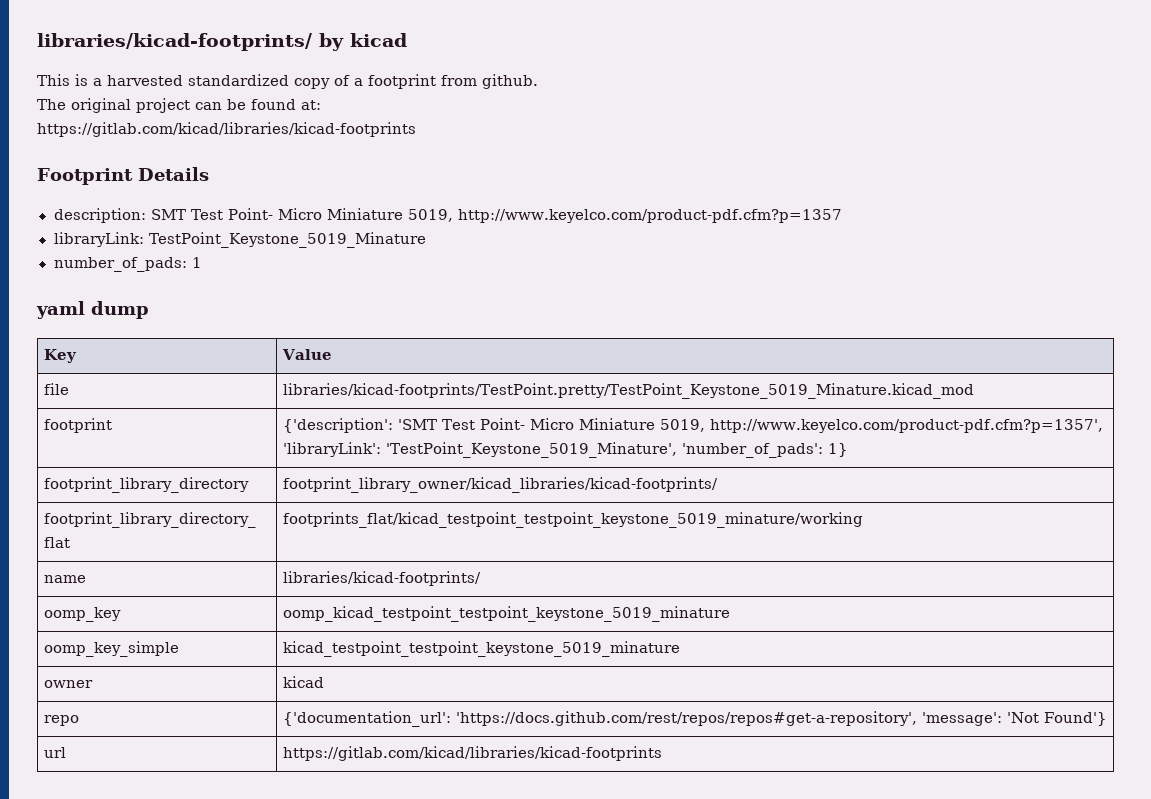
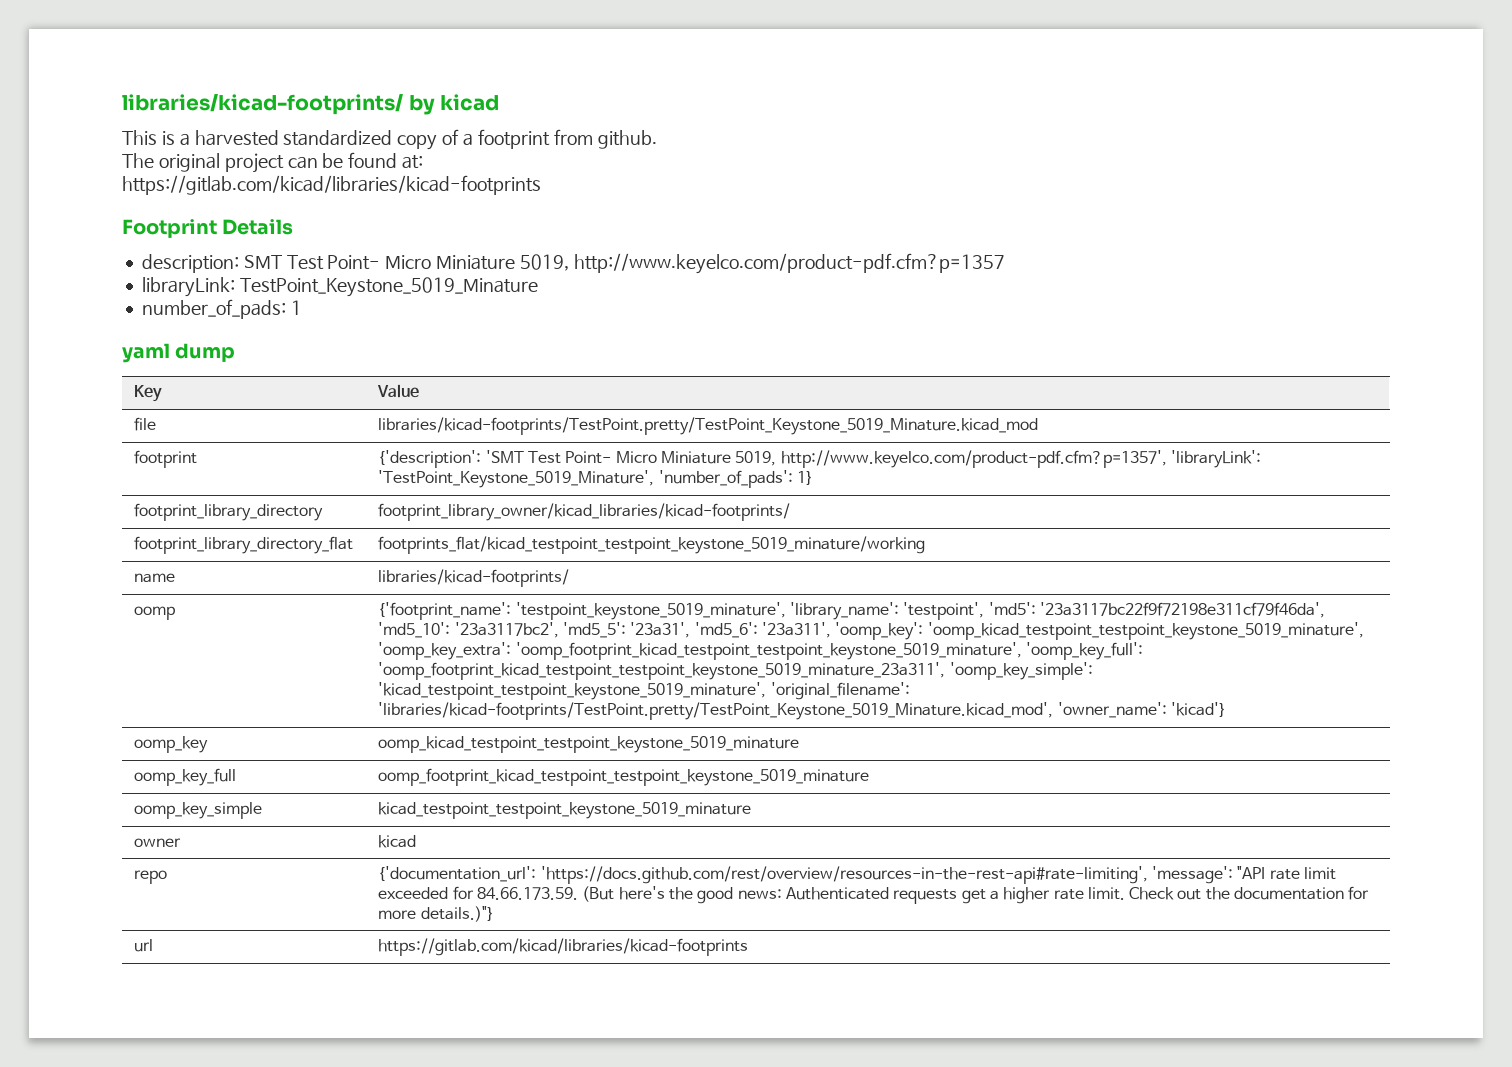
(481, 578) none -> [134,606,176,620] [378,602,1325,620] [378,622,1364,640] [378,642,1143,660] [378,662,1093,680] [378,682,910,700] [378,702,1226,720] // oomp | {'footprint_name': 'testpoint_keystone_5019_minature', 'library_name': 'testpoint', 'md5': '23a3117bc22f9f72198e311cf79f46da', 'md5_10': '23a3117bc2', 'md5_5': '23a31', 'md5_6': '23a311', 'oomp_key': 'oomp_kicad_testpoint_testpoint_keystone_5019_minature', 'oomp_key_extra': 'oomp_footprint_kicad_testpoint_testpoint_keystone_5019_minature', 'oomp_key_full': 'oomp_footprint_kicad_testpoint_testpoint_keystone_5019_minature_23a311', 'oomp_key_simple': 'kicad_testpoint_testpoint_keystone_5019_minature', 'original_filename': 'libraries/kicad-footprints/TestPoint.pretty/TestPoint_Keystone_5019_Minature.kicad_mod', 'owner_name': 'kicad'}
(730, 614) none -> [134,768,237,786] [378,768,870,786] // oomp_key_full | oomp_footprint_kicad_testpoint_testpoint_keystone_5019_minature
[455,711,1107,726] 'https://docs.github.com/rest/repos/repos#get-a-repository', 'message': 'Not Found'} -> [540,866,1336,884] [378,886,1370,904] [378,906,494,922] 'https://docs.github.com/rest/overview/resources-in-the-rest-api#rate-limiting', 'message': "API rate limit exceeded for 84.66.173.59. (But here's the good news: Authenticated requests get a higher rate limit. Check out the documentation for more details.)"}

